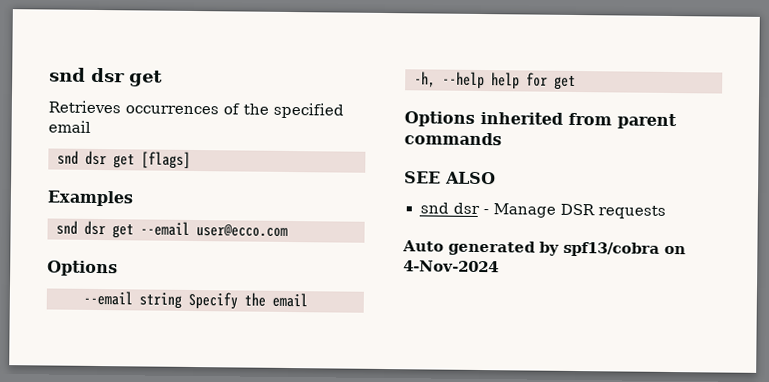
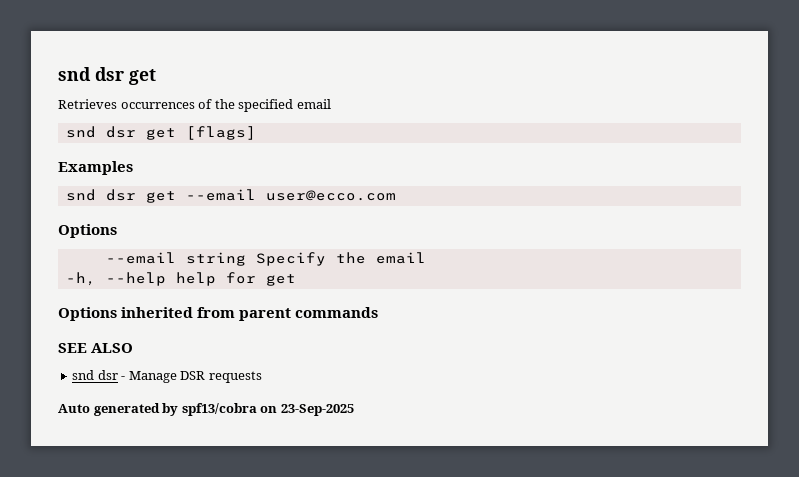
[403,260,499,273] 4-Nov-2024 -> [280,404,354,416] 23-Sep-2025

